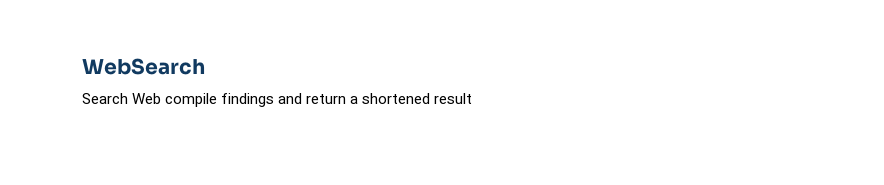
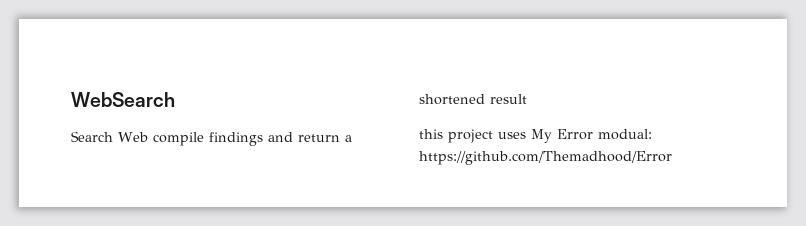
(473, 98) none -> [419,129,652,143] [419,151,672,165] // this project uses My Error modual: https://github.com/Themadhood/Error

